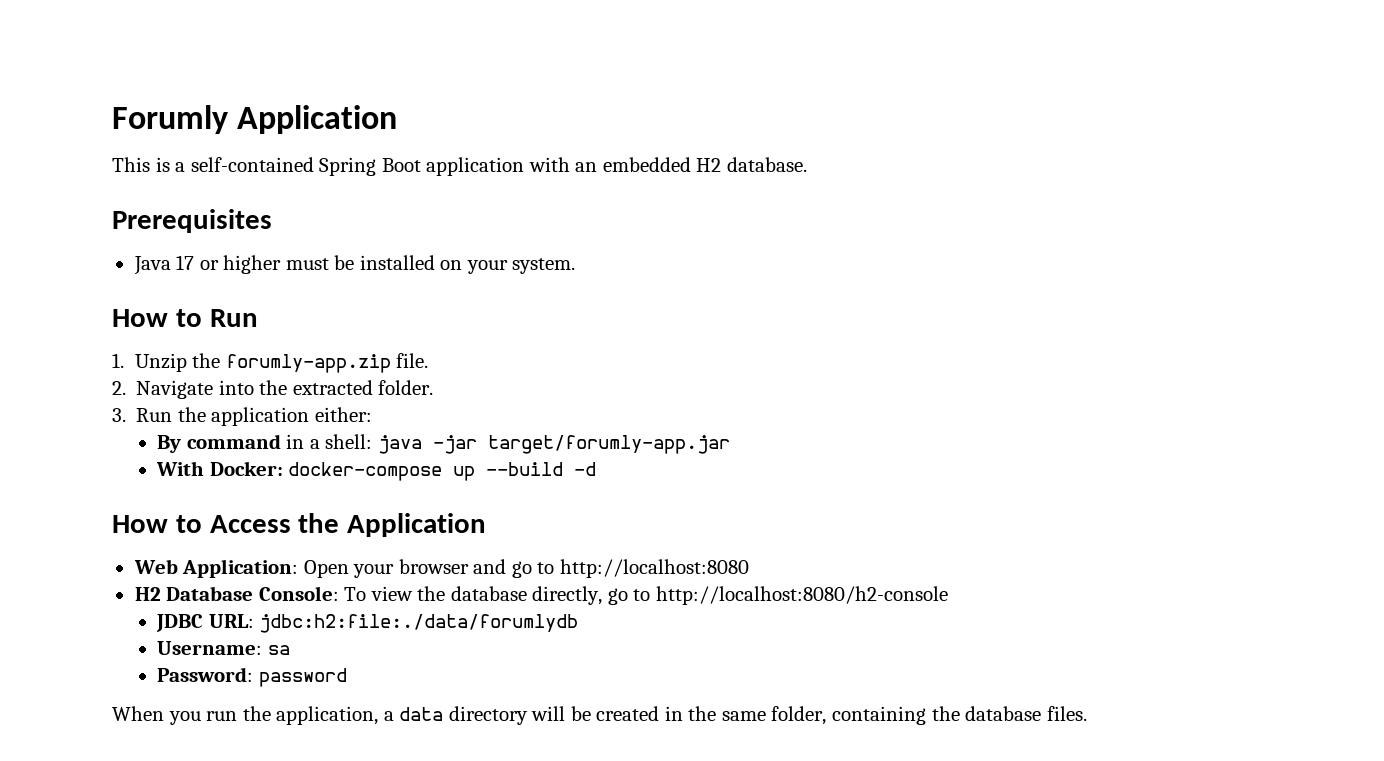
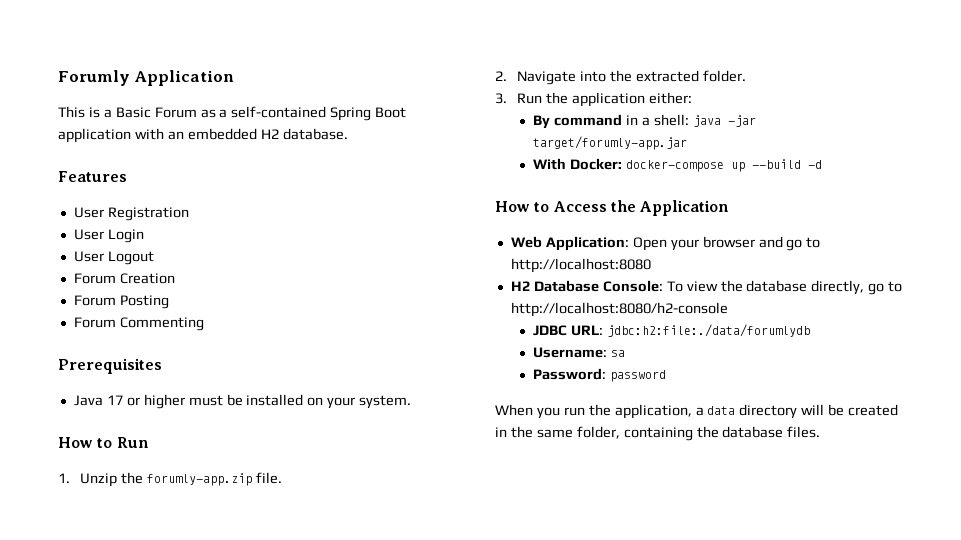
(186, 167) none -> [115,107,228,118] Basic Forum as a
(807, 164) none -> [58,171,127,182] [73,207,189,221] [73,229,144,243] [73,251,154,265] [73,273,175,284] [73,295,169,309] [73,317,204,331] // Features // User Registration // User Login // User Logout // Forum Creation // Forum Posting // Forum Commenting

